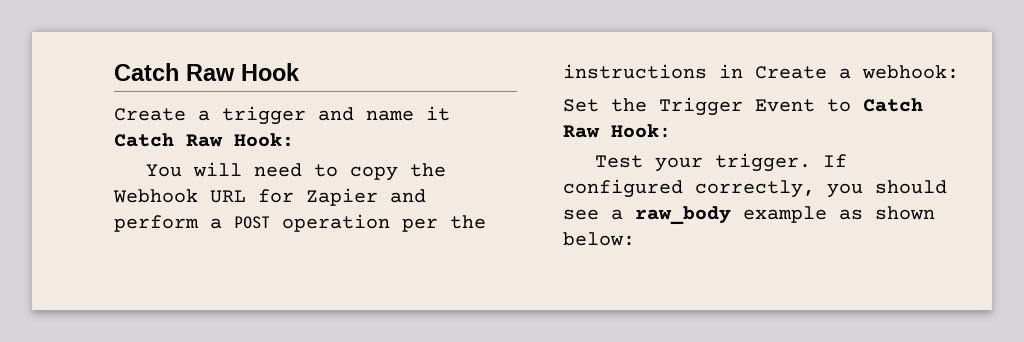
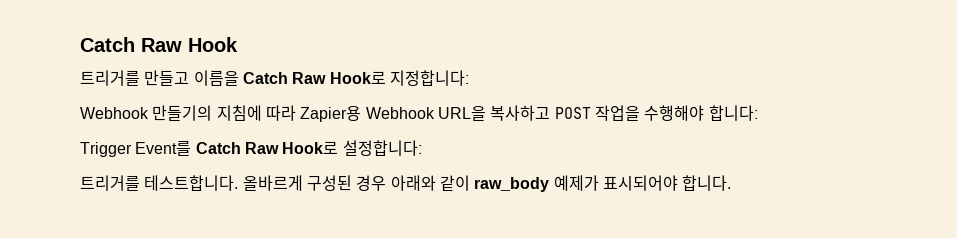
[114,106,450,125] [114,133,294,147] [146,162,447,181] [113,188,426,206] [114,214,486,232] [563,64,959,79] [563,97,923,116] [563,124,671,138] [595,153,848,172] [563,179,947,198] [563,206,935,225] [563,232,635,246] Create a trigger and name it Catch Raw Hook: // You will need to copy the Webhook URL for Zapier and perform a POST operation per the instructions in Create a webhook: // Set the Trigger Event to Catch Raw Hook: // Test your trigger. If configured correctly, you should see a raw_body example as shown below: -> [80,70,469,86] [80,105,758,122] [80,140,422,157] [80,175,732,192] 트리거를 만들고 이름을 Catch Raw Hook로 지정합니다: // Webhook 만들기의 지침에 따라 Zapier용 Webhook URL을 복사하고 POST 작업을 수행해야 합니다: // Trigger Event를 Catch Raw Hook로 설정합니다: // 트리거를 테스트합니다. 올바르게 구성된 경우 아래와 같이 raw_body 예제가 표시되어야 합니다.

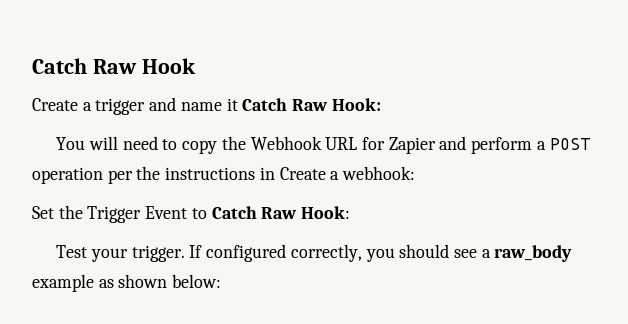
[80,70,469,86] [80,105,758,122] [80,140,422,157] [80,175,732,192] 트리거를 만들고 이름을 Catch Raw Hook로 지정합니다: // Webhook 만들기의 지침에 따라 Zapier용 Webhook URL을 복사하고 POST 작업을 수행해야 합니다: // Trigger Event를 Catch Raw Hook로 설정합니다: // 트리거를 테스트합니다. 올바르게 구성된 경우 아래와 같이 raw_body 예제가 표시되어야 합니다. -> [32,97,381,115] [56,136,591,154] [32,166,416,184] [32,205,351,223] [56,244,573,262] [32,274,222,292] Create a trigger and name it Catch Raw Hook: // You will need to copy the Webhook URL for Zapier and perform a POST operation per the instructions in Create a webhook: // Set the Trigger Event to Catch Raw Hook: // Test your trigger. If configured correctly, you should see a raw_body example as shown below:

